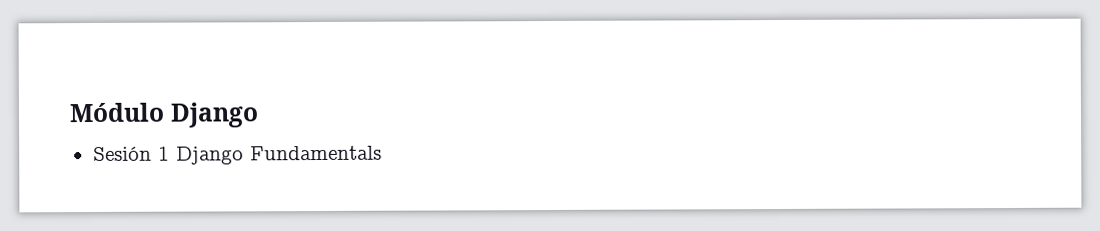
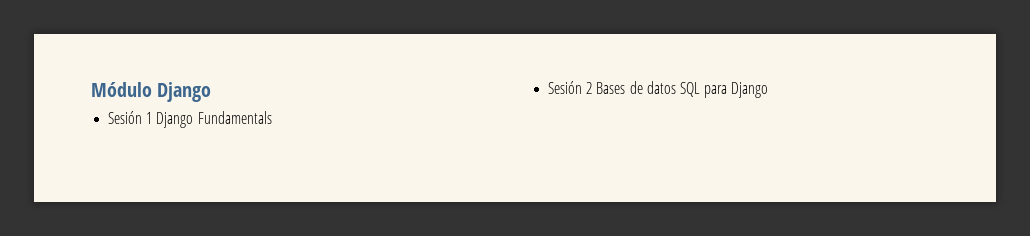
(382, 153) none -> [548,81,769,98] // Sesión 2 Bases de datos SQL para Django

